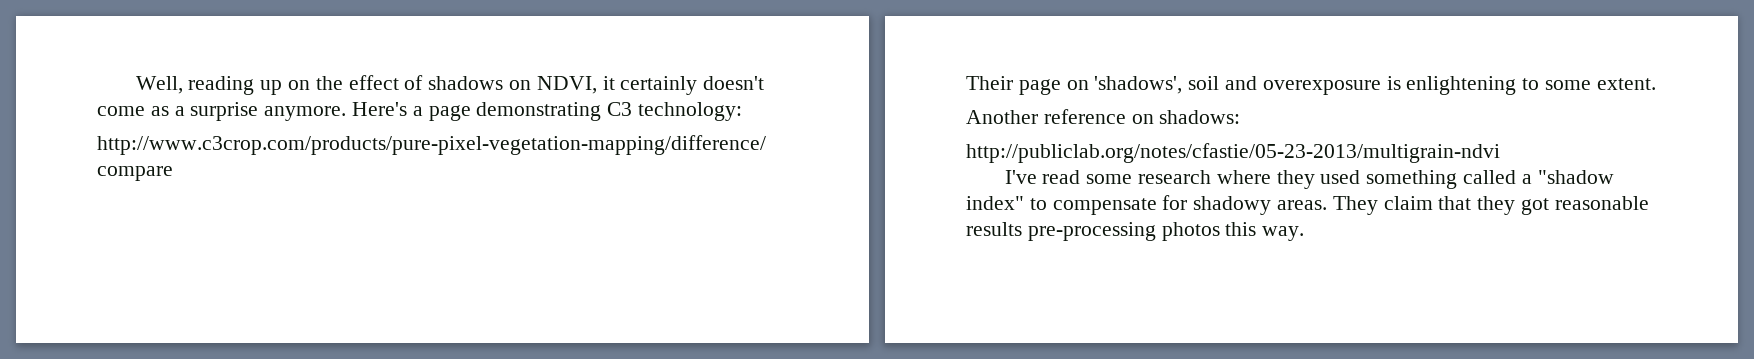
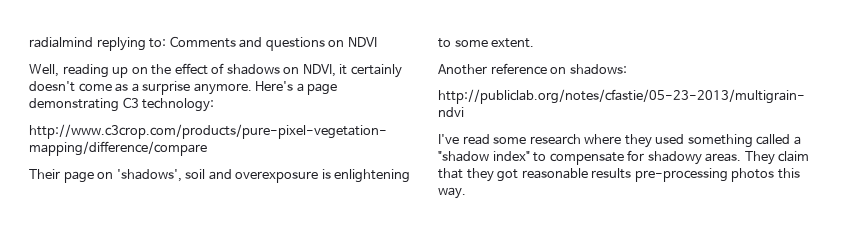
(135, 85) none -> [29,36,377,51] radialmind replying to: Comments and questions on NDVI //

